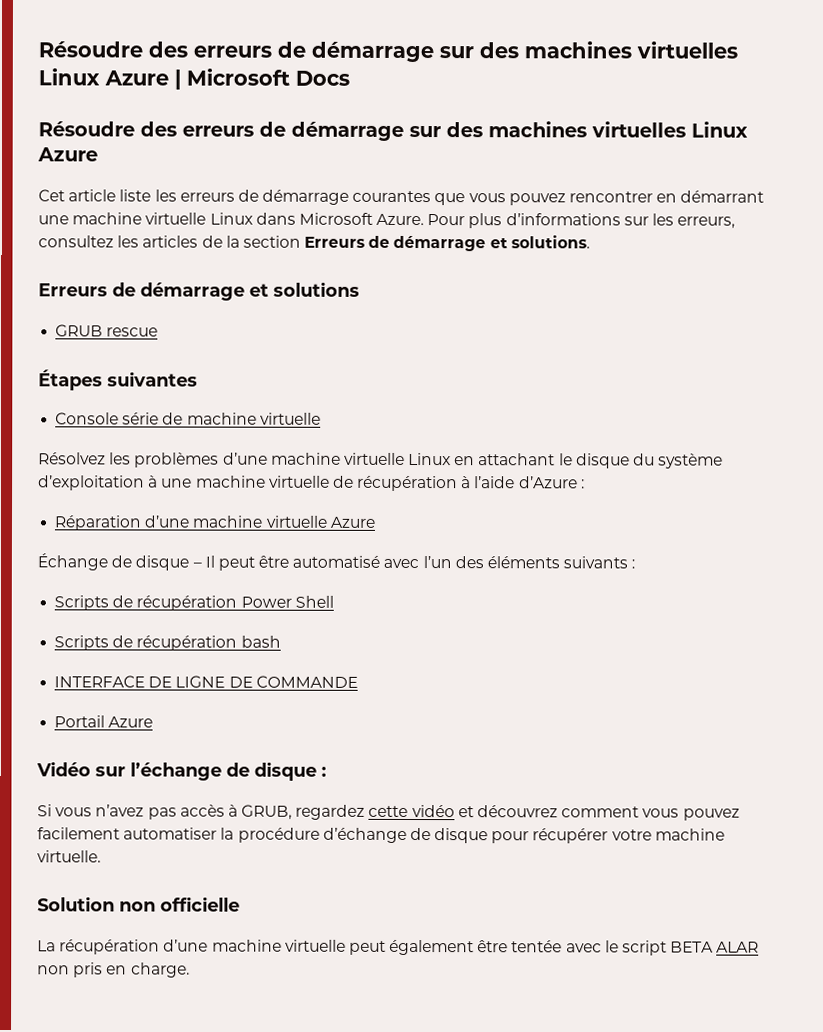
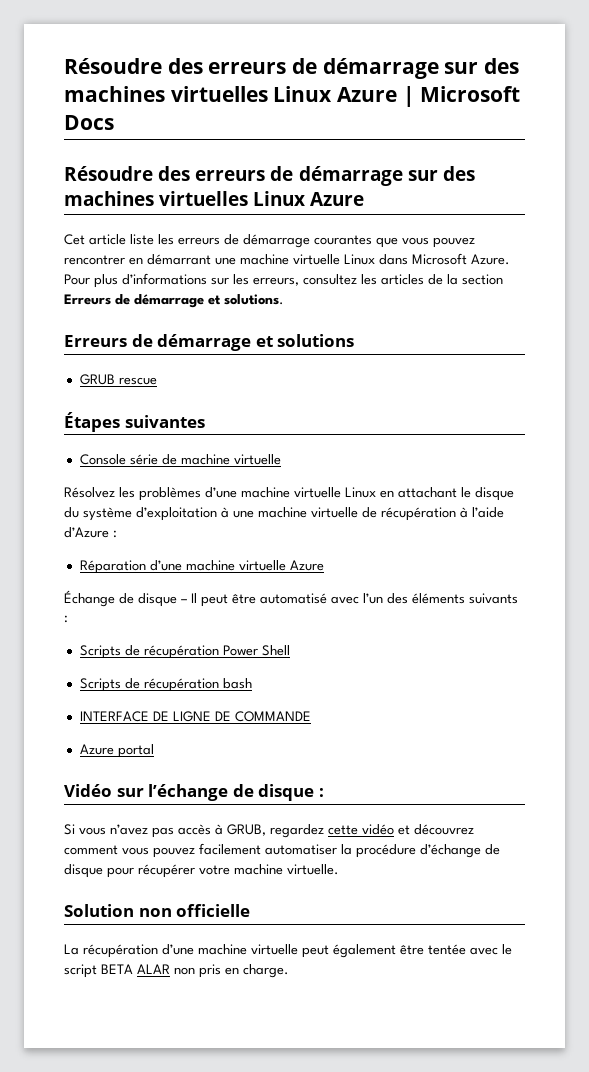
[54,715,154,728] Portail Azure -> [79,744,154,758] Azure portal

